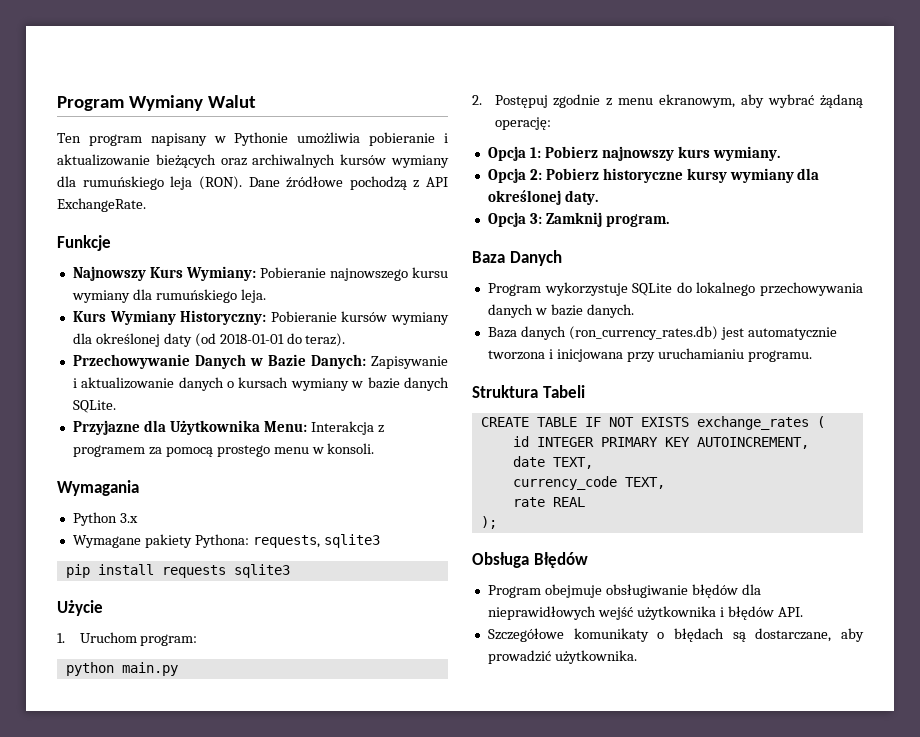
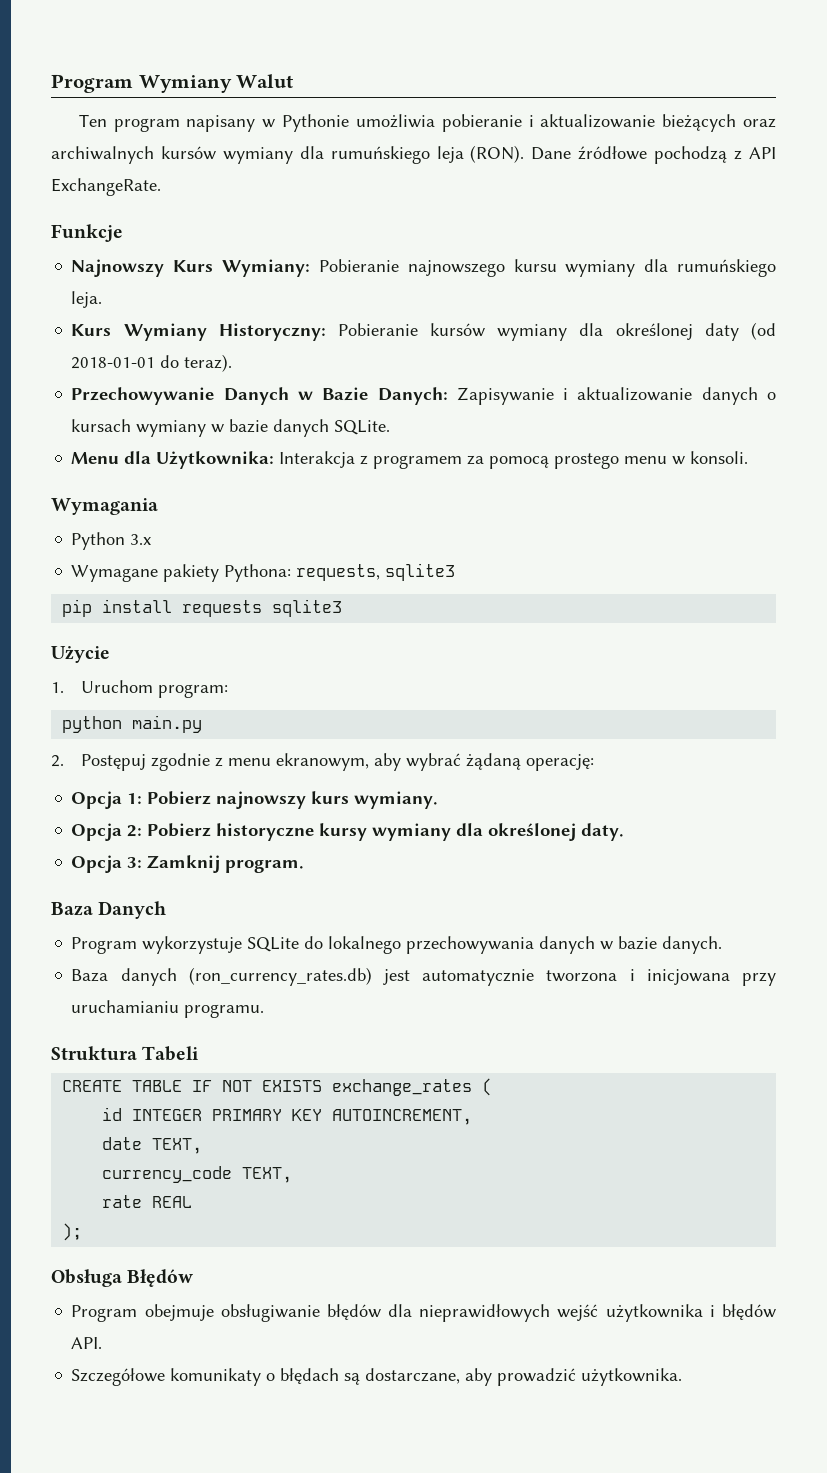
[72,420,307,435] Przyjazne dla Użytkownika Menu: -> [71,451,275,469] Menu dla Użytkownika:

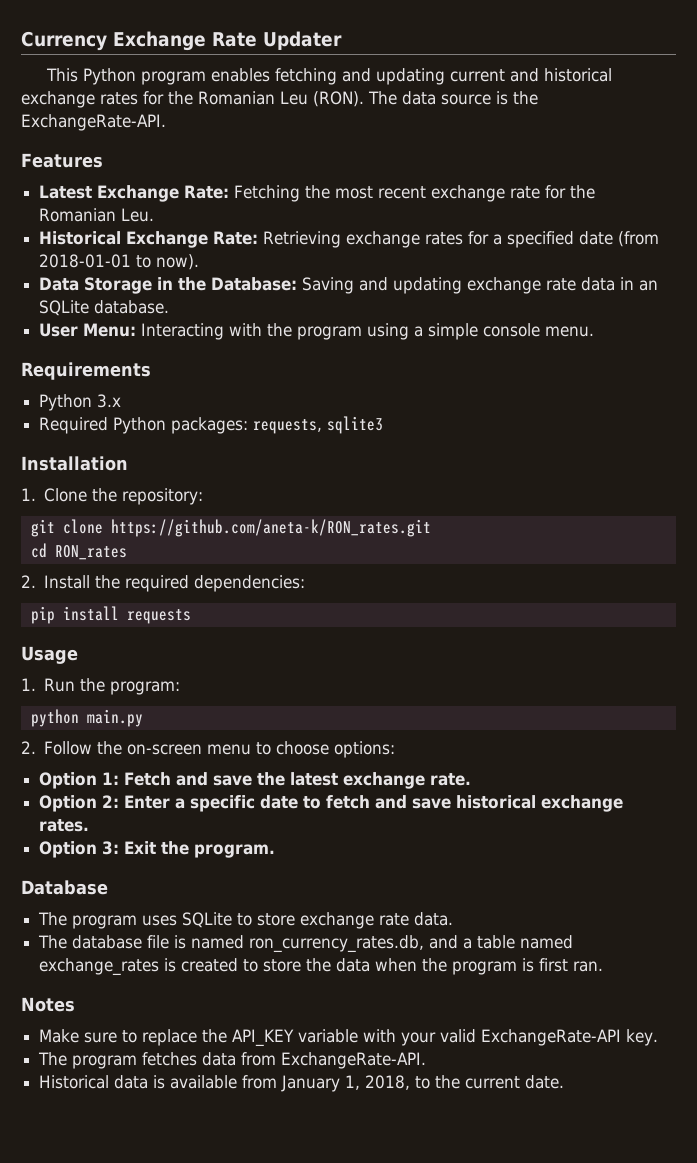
[51,74,294,93] [78,114,776,132] [51,145,776,164] [51,178,161,196] [51,224,123,242] [71,259,776,277] [71,291,103,308] [71,322,776,341] [71,354,233,372] [71,387,776,405] [71,419,391,437] [71,451,749,469] [51,498,158,515] Program Wymiany Walut // Ten program napisany w Pythonie umożliwia pobieranie i aktualizowanie bieżących oraz archiwalnych kursów wymiany dla rumuńskiego leja (RON). Dane źródłowe pochodzą z API ExchangeRate. // Funkcje // Najnowszy Kurs Wymiany: Pobieranie najnowszego kursu wymiany dla rumuńskiego leja. // Kurs Wymiany Historyczny: Pobieranie kursów wymiany dla określonej daty (od 2018-01-01 do teraz). // Przechowywanie Danych w Bazie Danych: Zapisywanie i aktualizowanie danych o kursach wymiany w bazie danych SQLite. // Menu dla Użytkownika: Interakcja z programem za pomocą prostego menu w konsoli. // Wymagania -> [21,31,342,51] [45,68,612,85] [21,91,538,108] [21,114,166,131] [21,153,103,168] [39,185,596,202] [39,208,155,222] [39,231,660,248] [39,254,200,270] [39,277,659,294] [39,300,170,316] [39,323,595,340] [21,362,151,380] Currency Exchange Rate Updater // This Python program enables fetching and updating current and historical exchange rates for the Romanian Leu (RON). The data source is the ExchangeRate-API. // Features // Latest Exchange Rate: Fetching the most recent exchange rate for the Romanian Leu. // Historical Exchange Rate: Retrieving exchange rates for a specified date (from 2018-01-01 to now). // Data Storage in the Database: Saving and updating exchange rate data in an SQLite database. // User Menu: Interacting with the program using a simple console menu. // Requirements
[71,564,292,582] Wymagane pakiety Pythona: -> [39,417,249,434] Required Python packages:
(456, 572) none -> [21,456,128,471] [21,488,204,505] [30,519,431,537] [30,543,127,560] [21,575,306,592] // Installation // 1. Clone the repository: // git clone https://github.com/aneta-k/RON_rates.git // cd RON_rates // 2. Install the required dependencies:
[272,599,343,617] [51,646,110,663] [51,680,154,693] sqlite3 // Użycie // 1. Uruchom -> [21,646,78,664] [21,678,106,692] // Usage // 1. Run the
[81,753,595,771] [71,791,439,809] [71,823,625,841] [71,855,305,873] [51,901,167,919] [71,936,723,954] [71,967,776,986] [71,1000,265,1018] [51,1046,200,1061] [62,1078,493,1096] [102,1107,473,1125] [102,1137,203,1154] [102,1166,293,1183] [102,1195,193,1208] [62,1223,83,1241] [51,1269,194,1287] [71,1304,776,1322] [71,1337,103,1349] [71,1368,683,1386] Postępuj zgodnie z menu ekranowym, aby wybrać żądaną operację: // Opcja 1: Pobierz najnowszy kurs wymiany. // Opcja 2: Pobierz historyczne kursy wymiany dla określonej daty. // Opcja 3: Zamknij program. // Baza Danych // Program wykorzystuje SQLite do lokalnego przechowywania danych w bazie danych. // Baza danych (ron_currency_rates.db) jest automatycznie tworzona i inicjowana przy uruchamianiu programu. // Struktura Tabeli // CREATE TABLE IF NOT EXISTS exchange_rates ( // id INTEGER PRIMARY KEY AUTOINCREMENT, // date TEXT, // currency_code TEXT, // rate REAL // ); // Obsługa Błędów // Program obejmuje obsługiwanie błędów dla nieprawidłowych wejść użytkownika i błędów API. // Szczegółowe komunikaty o błędach są dostarczane, aby prowadzić użytkownika. -> [44,741,396,758] [39,772,472,789] [39,795,624,812] [39,819,90,832] [39,841,276,858] [21,880,108,895] [38,912,454,929] [38,935,574,953] [39,958,604,976] [21,997,75,1012] [39,1029,659,1047] [38,1052,427,1069] [39,1075,565,1092] Follow the on-screen menu to choose options: // Option 1: Fetch and save the latest exchange rate. // Option 2: Enter a specific date to fetch and save historical exchange rates. // Option 3: Exit the program. // Database // The program uses SQLite to store exchange rate data. // The database file is named ron_currency_rates.db, and a table named exchange_rates is created to store the data when the program is first ran. // Notes // Make sure to replace the API_KEY variable with your valid ExchangeRate-API key. // The program fetches data from ExchangeRate-API. // Historical data is available from January 1, 2018, to the current date.

